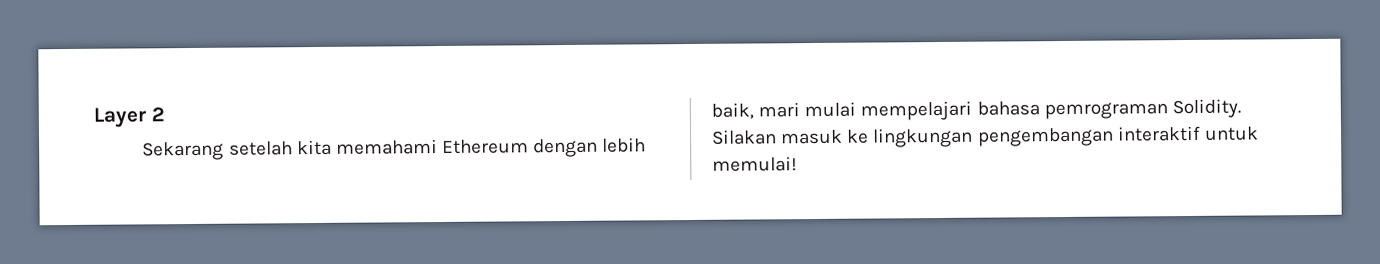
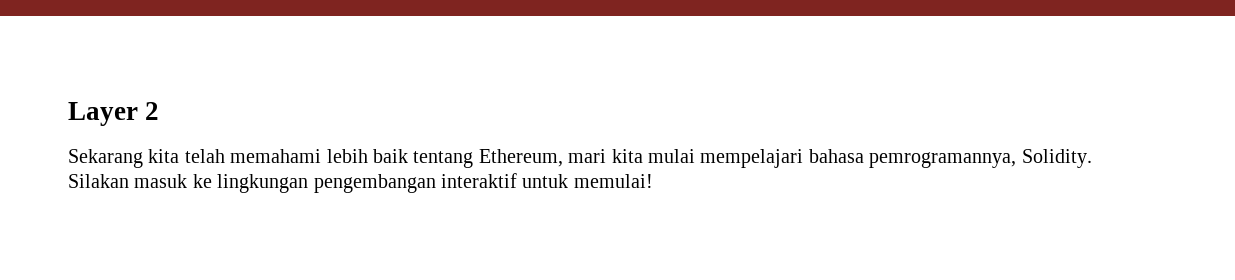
[228,137,647,158] [711,102,801,120] setelah kita memahami Ethereum dengan lebih baik, mari -> [148,149,643,168] kita telah memahami lebih baik tentang Ethereum, mari kita
[1043,102,1168,120] pemrograman -> [869,152,1017,168] pemrogramannya,

